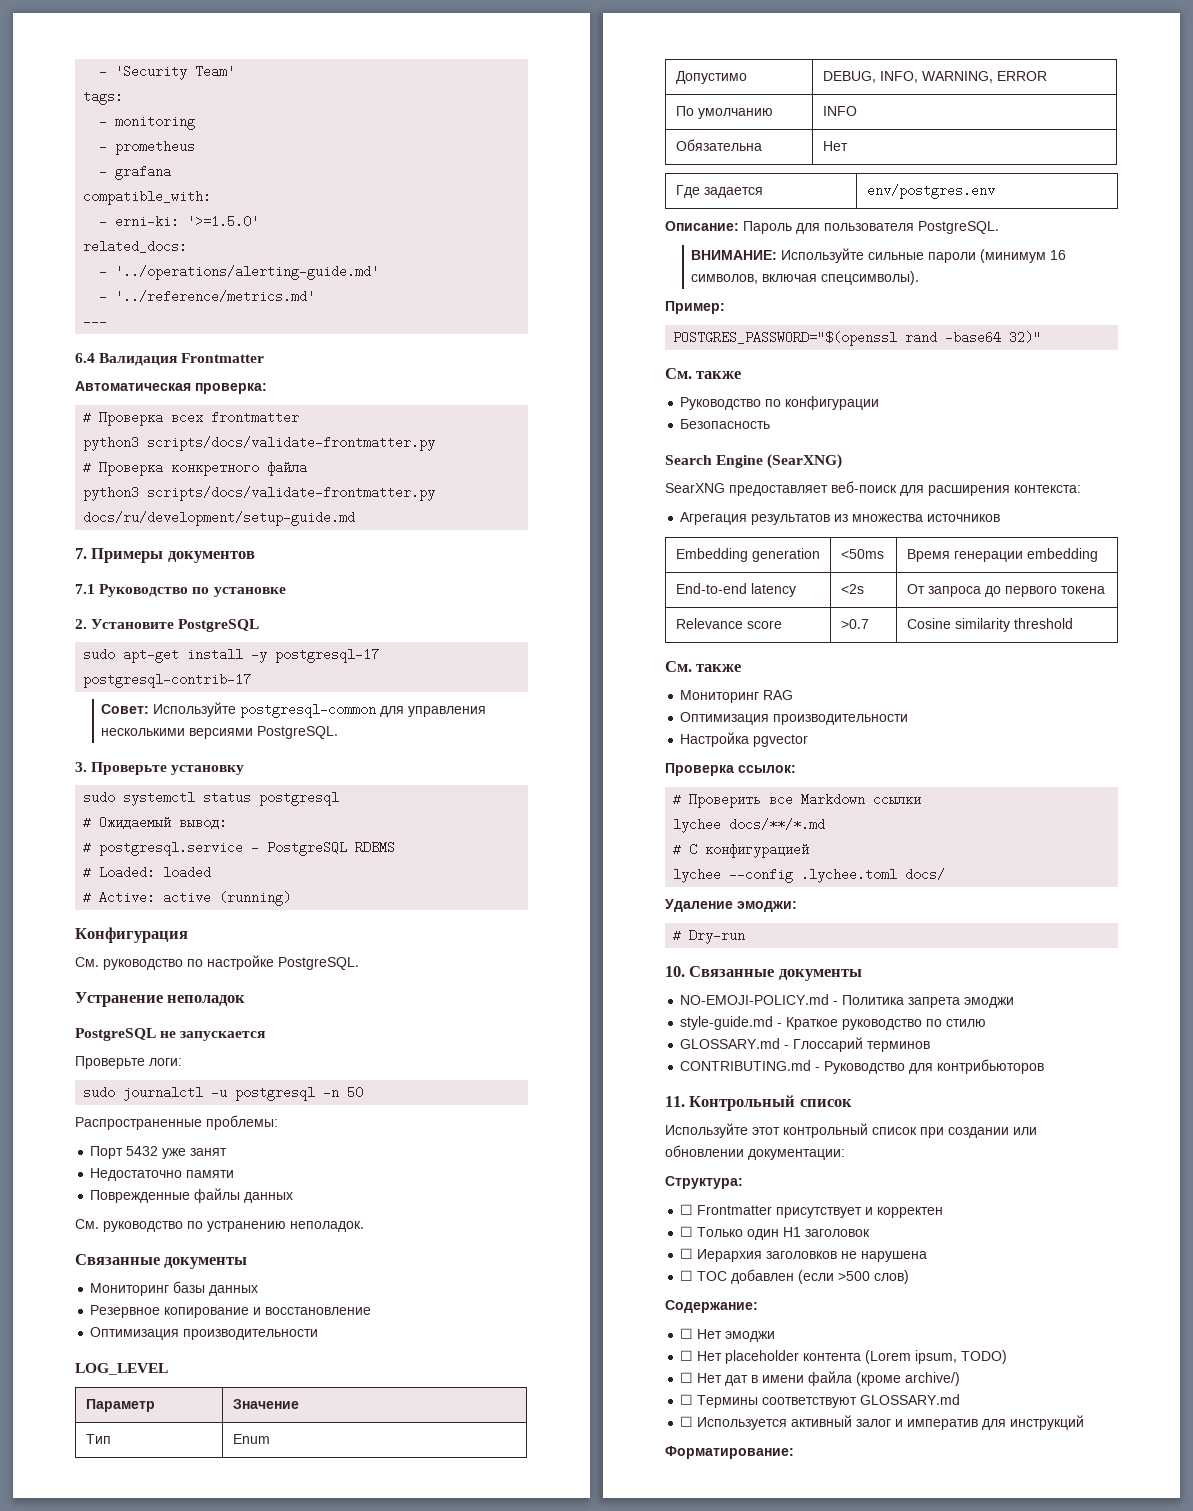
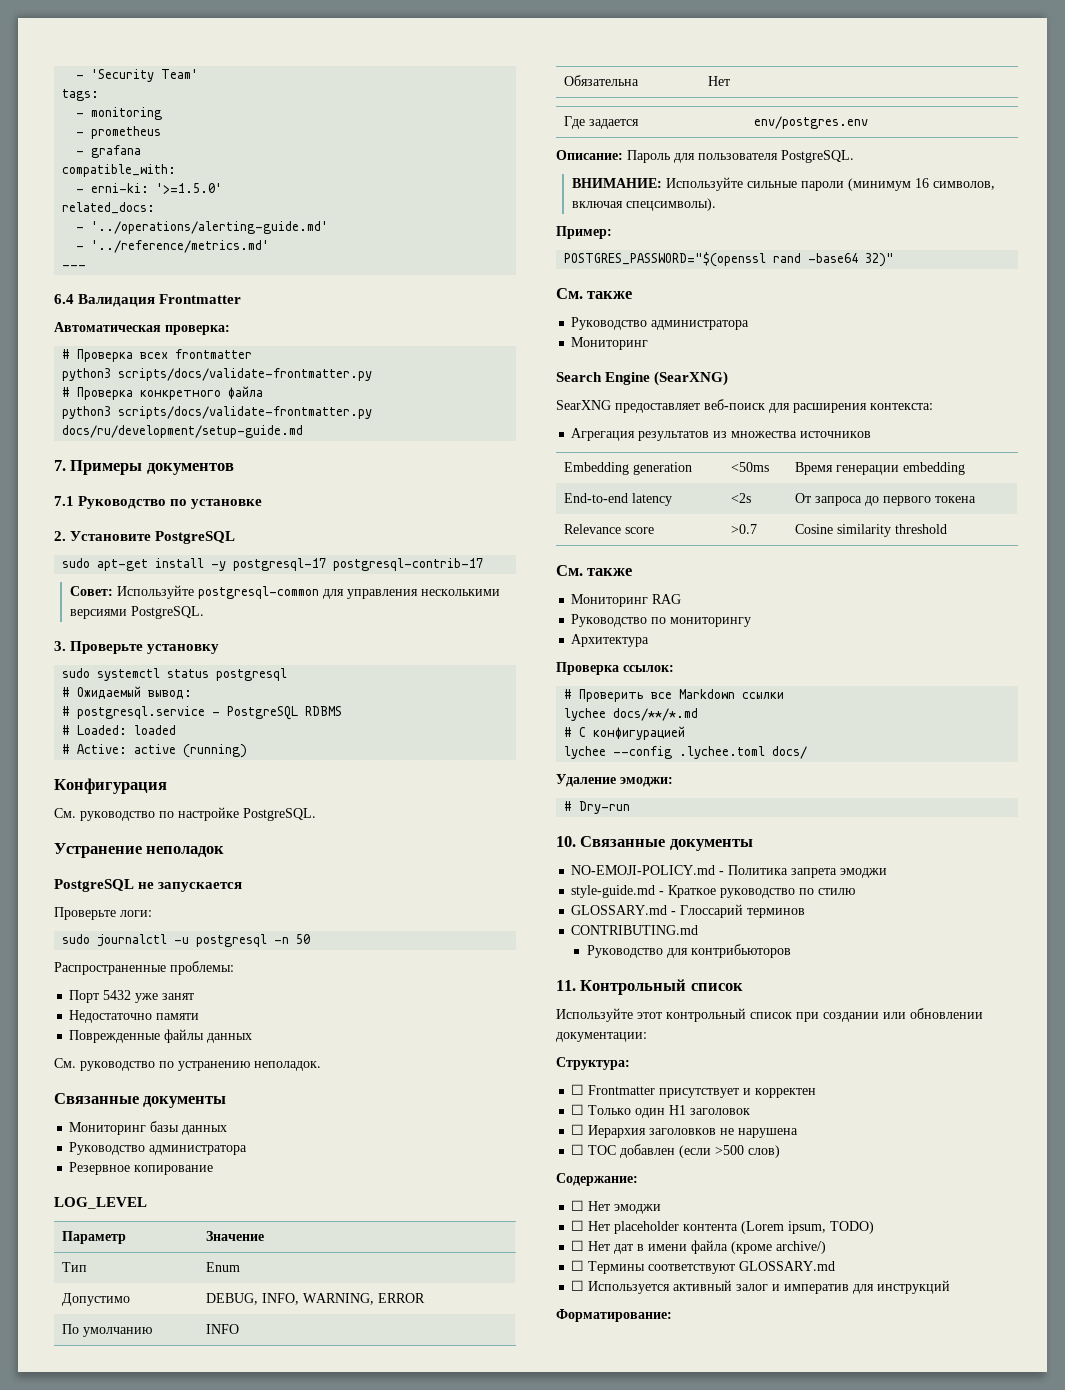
(259, 1290) none -> [69,1142,248,1155] // Руководство администратора
[253,1307,372,1315] [90,1327,319,1340] и восстановление // Оптимизация производительности -> (214, 1170) none
[765,396,880,410] [680,419,771,429] по конфигурации // Безопасность -> [651,320,750,330] [571,337,649,350] администратора // Мониторинг
[680,712,909,725] [680,732,809,747] Оптимизация производительности // Настройка pgvector -> [571,614,752,627] [571,634,650,647] Руководство по мониторингу // Архитектура
[815,1067,821,1071] - -> (699, 930) //

